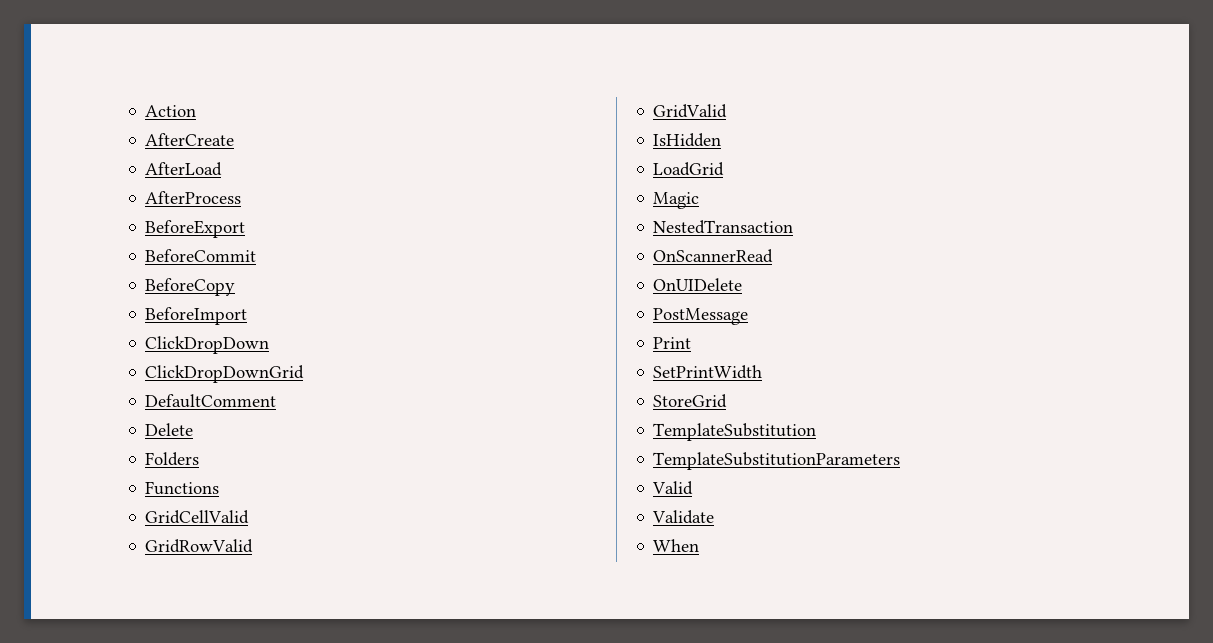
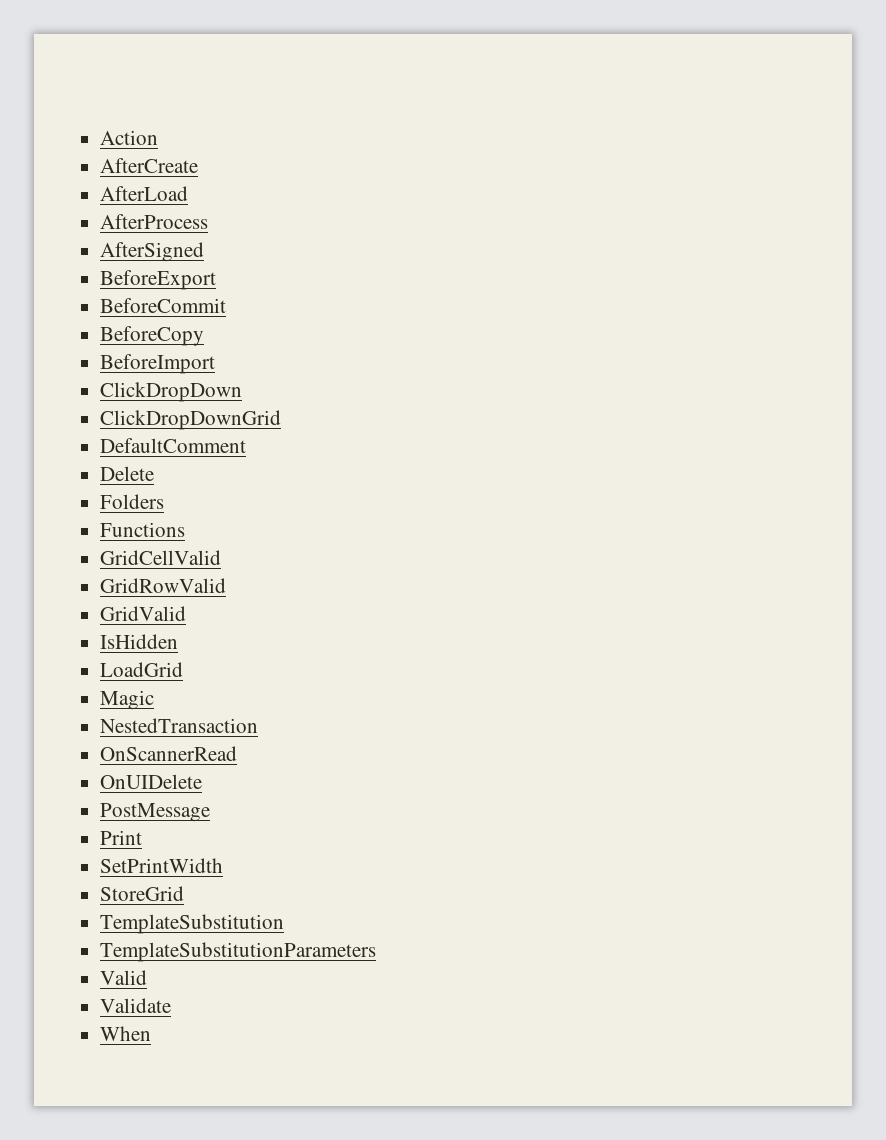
(242, 197) none -> [100,242,205,262] // AfterSigned

